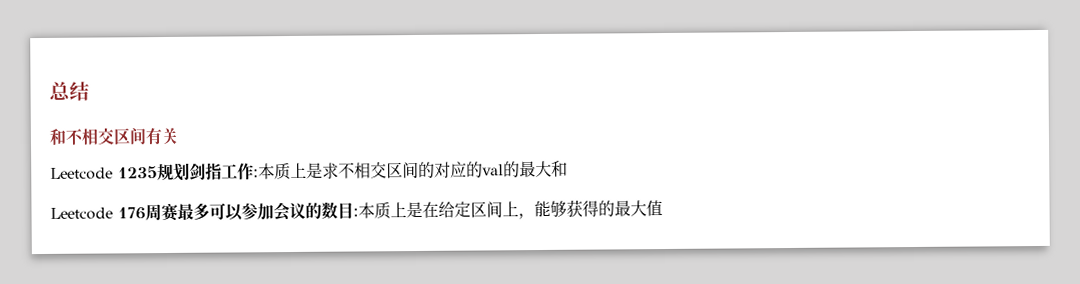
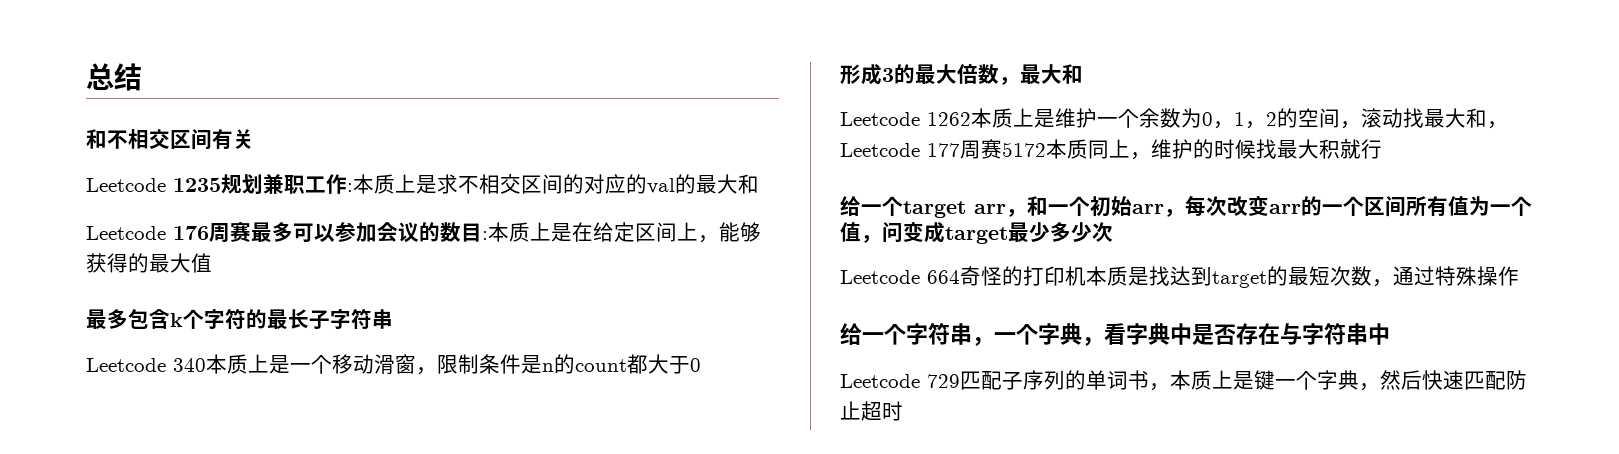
[189,162,222,180] 剑指 -> [263,174,305,194] 兼职
(663, 208) none -> [86,309,393,330] [86,354,701,375] [840,63,1083,85] [840,108,1508,129] [840,139,1382,160] [840,195,1532,218] [840,221,1113,244] [840,266,1519,288] [840,323,1390,346] [840,370,1527,391] [840,401,903,421] // 最多包含k个字符的最长子字符串 // Leetcode 340本质上是一个移动滑窗，限制条件是n的count都大于0 // 形成3的最大倍数，最大和 // Leetcode 1262本质上是维护一个余数为0，1，2的空间，滚动找最大和，Leetcode 177周赛5172本质同上，维护的时候找最大积就行 // 给一个target arr，和一个初始arr，每次改变arr的一个区间所有值为一个值，问变成target最少多少次 // Leetcode 664奇怪的打印机本质是找达到target的最短次数，通过特殊操作 // 给一个字符串，一个字典，看字典中是否存在与字符串中 // Leetcode 729匹配子序列的单词书，本质上是键一个字典，然后快速匹配防止超时

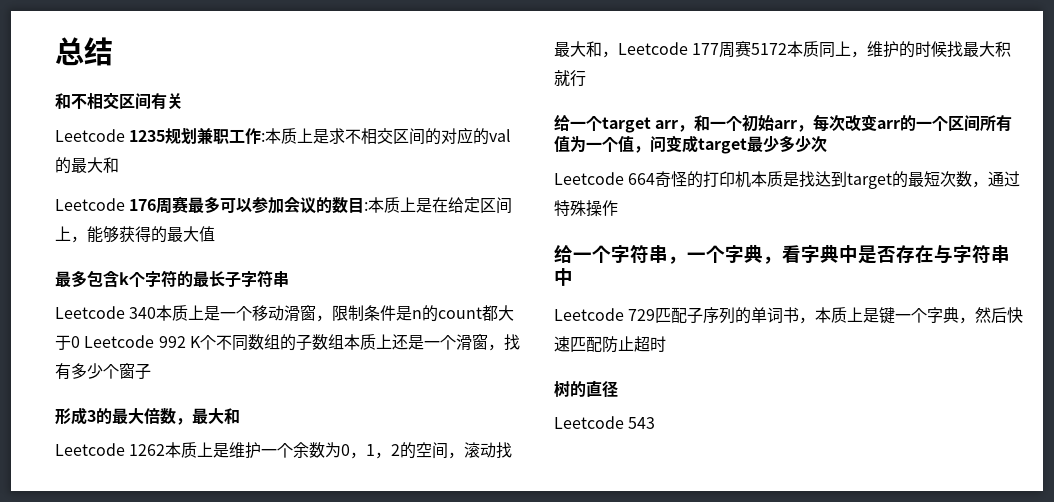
(701, 365) none -> [84,334,520,351] [55,363,151,380] Leetcode 992 K个不同数组的子数组本质上还是一个滑窗，找有多少个窗子
(903, 411) none -> [554,380,618,397] [554,416,656,429] // 树的直径 // Leetcode 543

